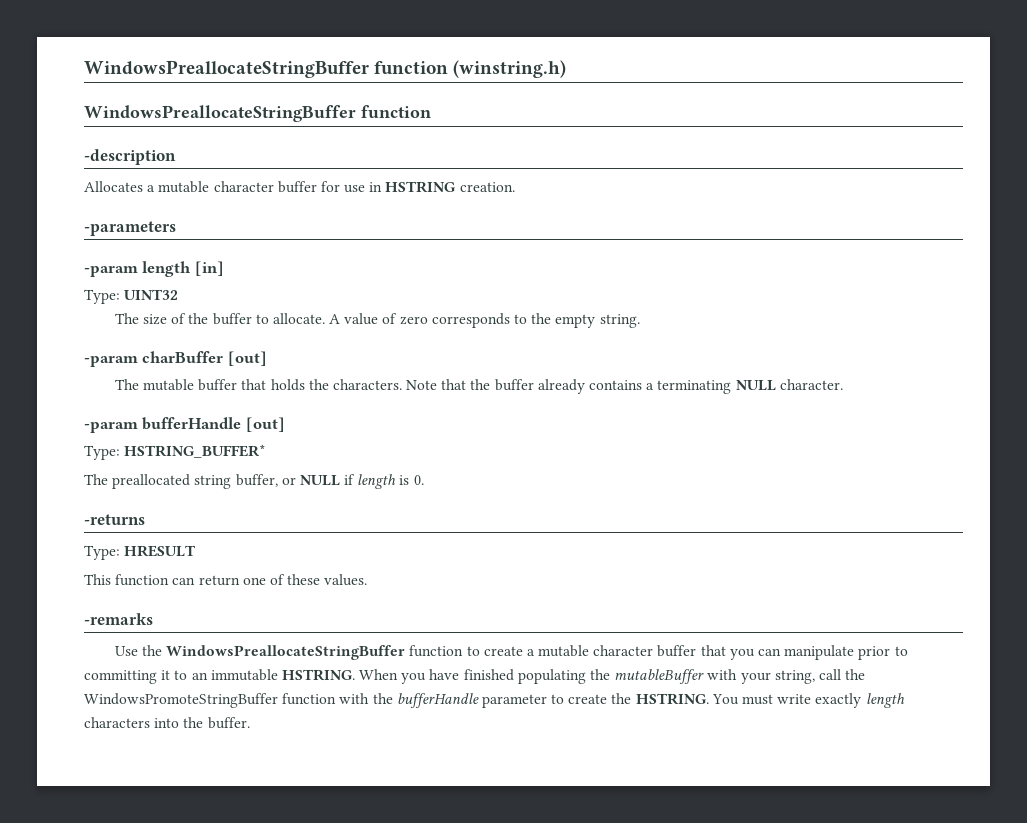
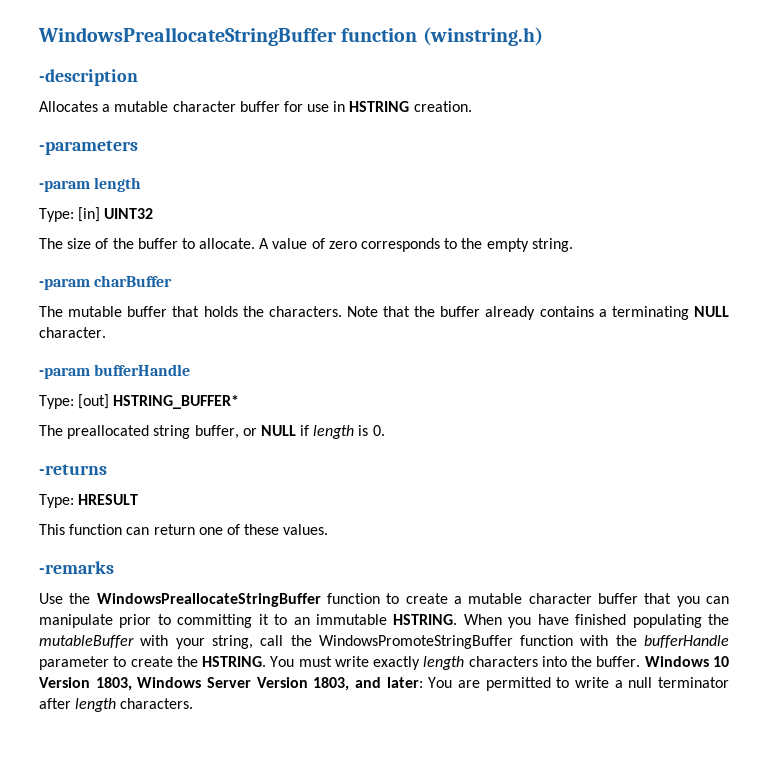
[84,105,431,122] // WindowsPreallocateStringBuffer function -> (543, 36) none
[194,261,224,276] [84,289,120,304] [in] // Type: -> [39,207,101,222] // Type: [in]
[227,351,267,366] [out] -> (173, 281) none
[245,417,285,432] [84,445,120,460] [out] // Type: -> [39,394,110,409] // Type: [out]
(250, 723) none -> [644,656,729,667] [39,677,729,691] [39,698,194,712] Windows 10 Version 1803, Windows Server Version 1803, and later: You are permitted to write a null terminator after length characters.

